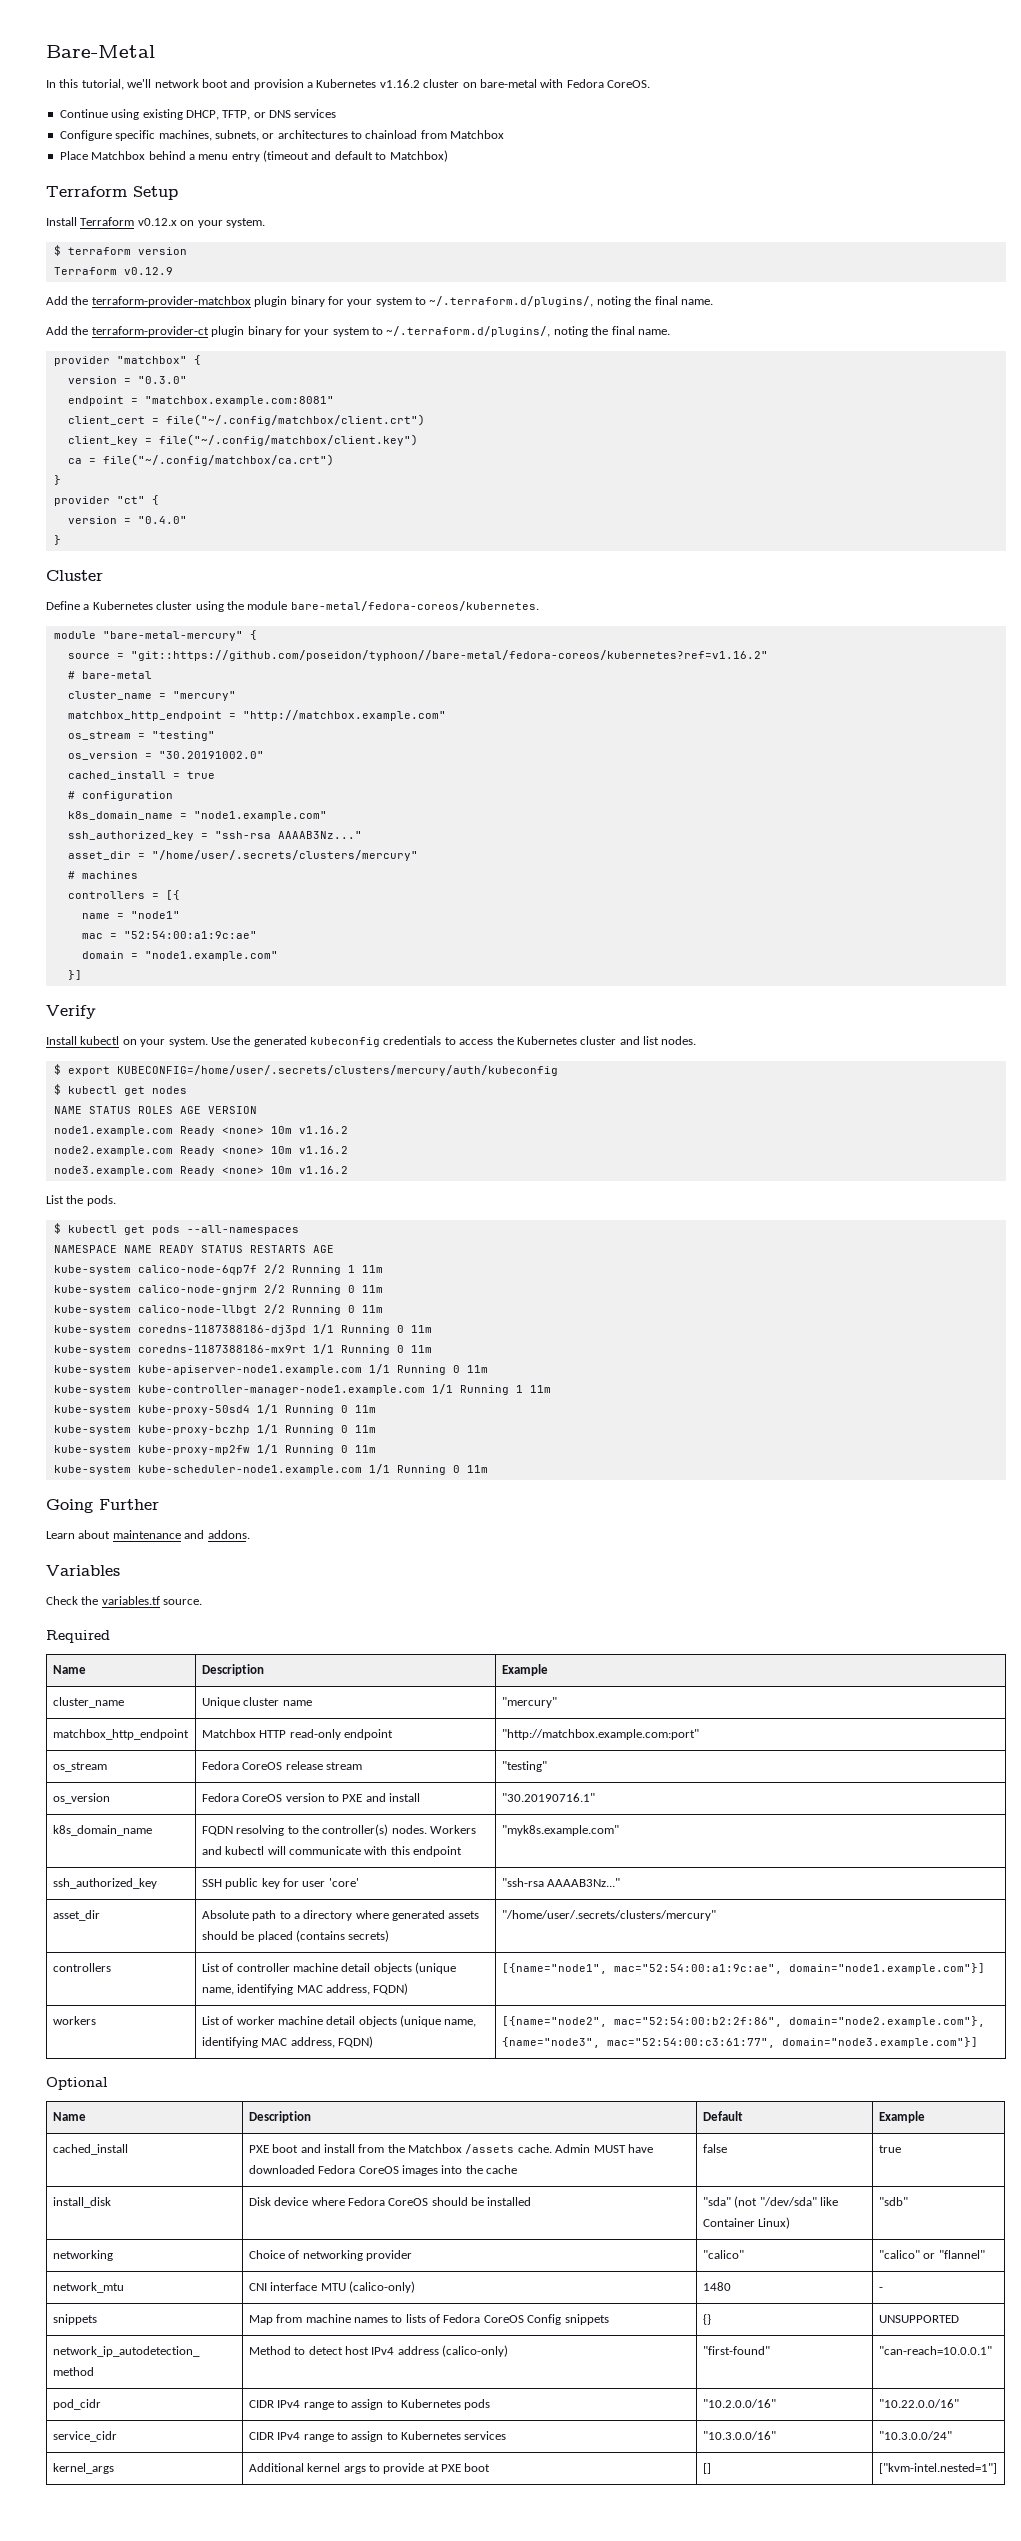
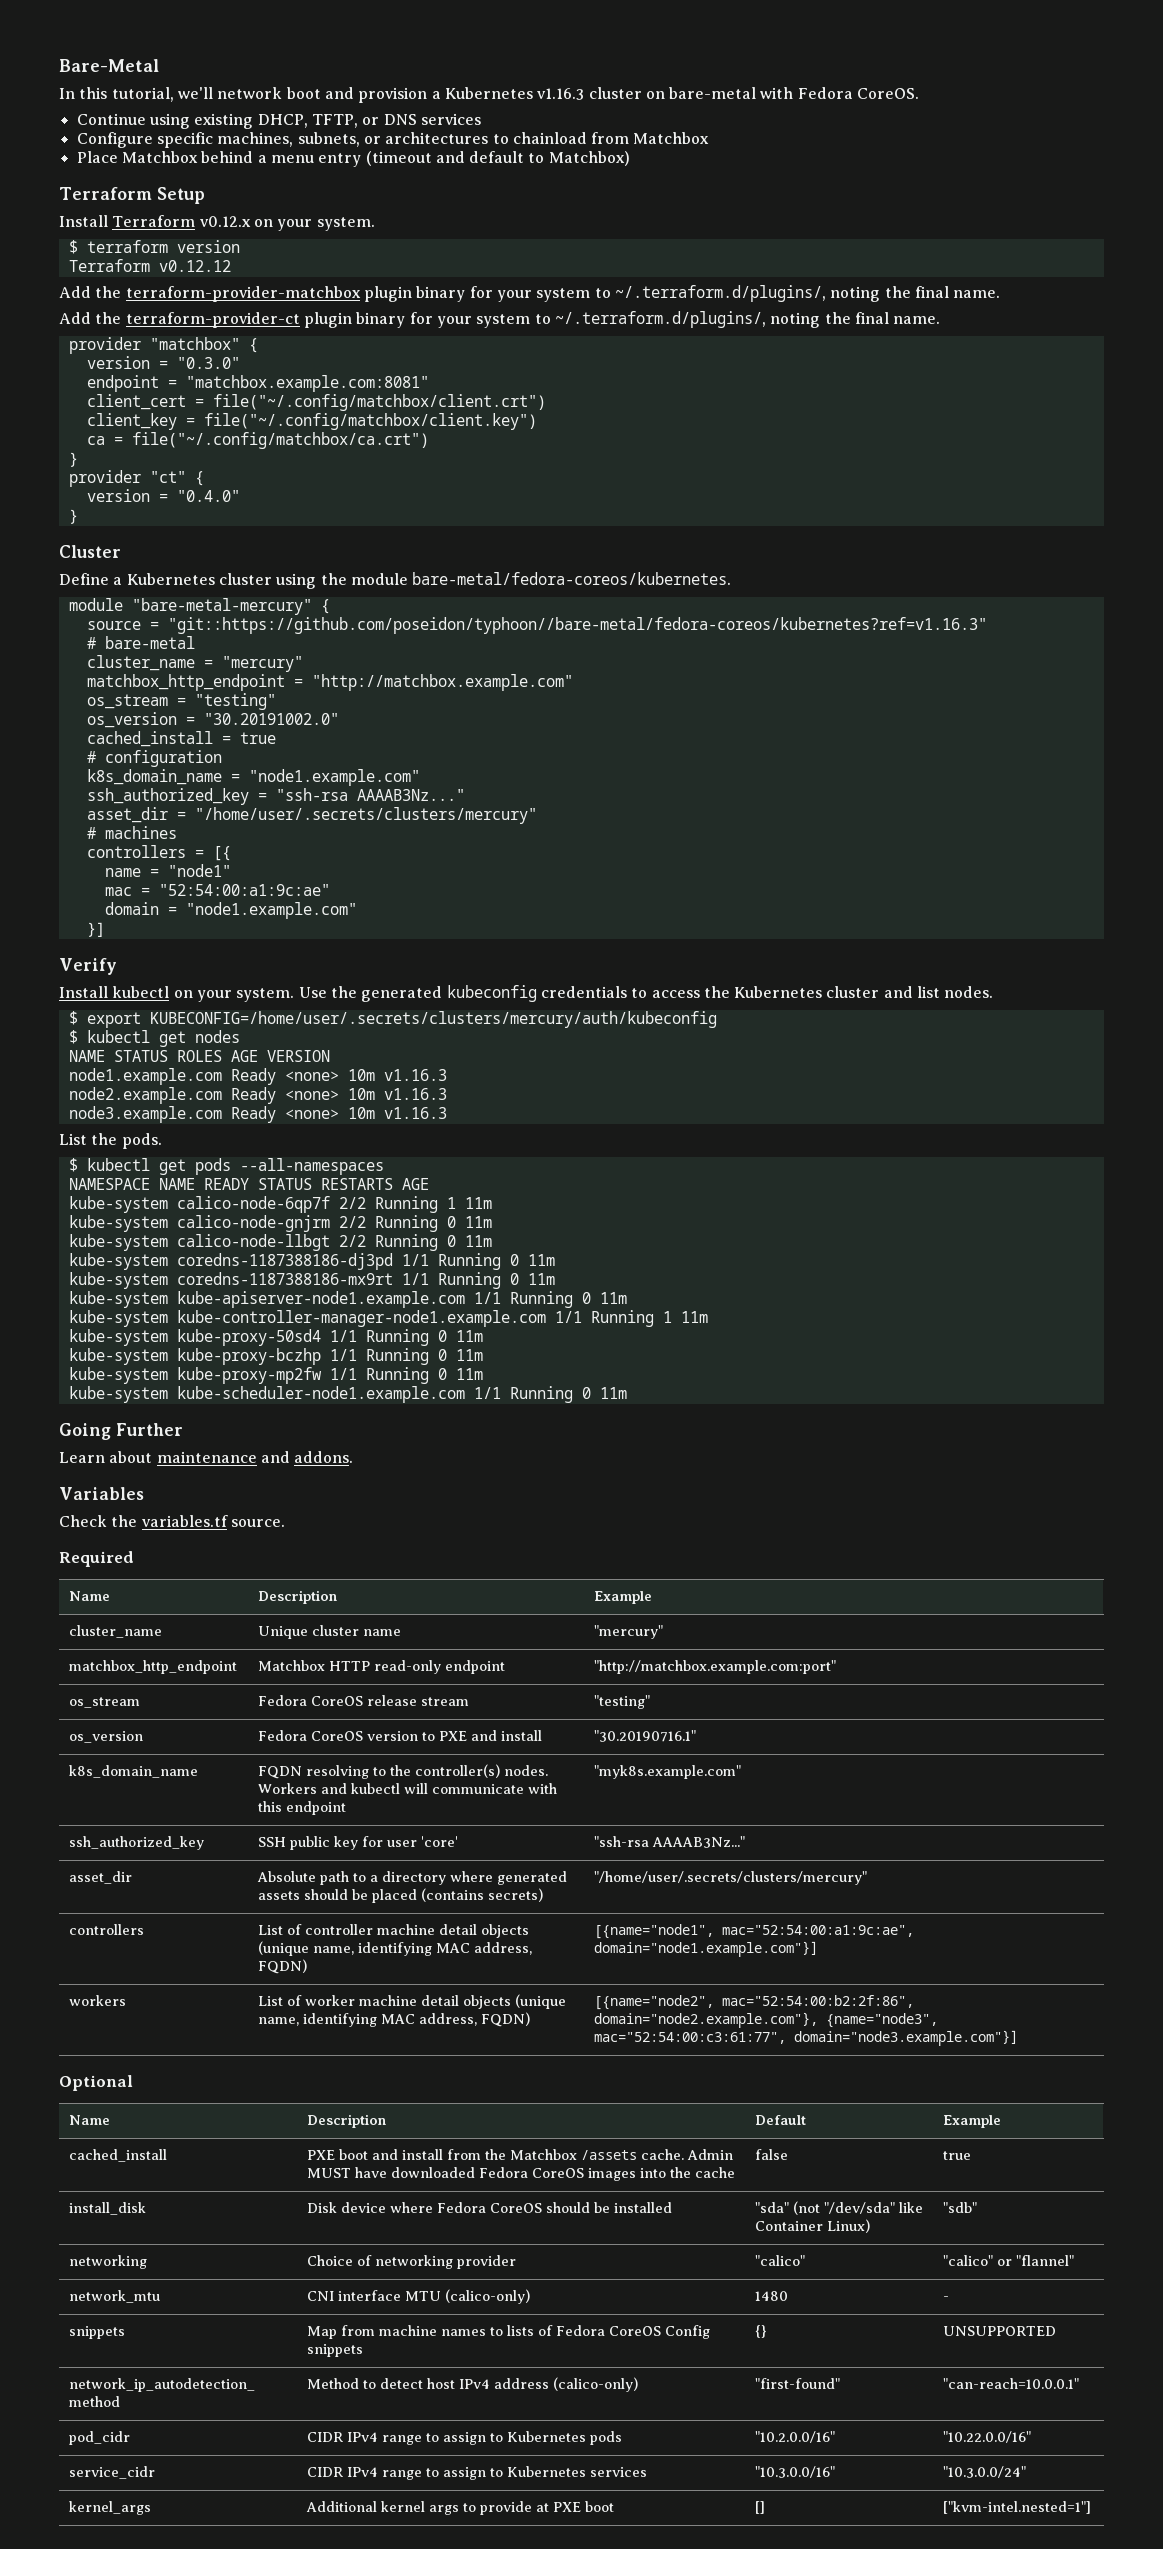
[379,79,420,88] v1.16.2 -> [537,88,585,100] v1.16.3
[123,267,173,275] v0.12.9 -> [158,260,231,272] v0.12.12
[130,650,768,661] "git::https://github.com/poseidon/typhoon//bare-metal/fedora-coreos/kubernetes?ref=v1.16.2" -> [167,617,987,634] "git::https://github.com/poseidon/typhoon//bare-metal/fedora-coreos/kubernetes?ref=v1.16.3"
[298,1126,348,1134] v1.16.2 -> [383,1069,447,1081] v1.16.3
[298,1146,348,1154] v1.16.2 -> [383,1088,447,1100] v1.16.3
[298,1166,348,1174] v1.16.2 -> [383,1107,447,1119] v1.16.3

